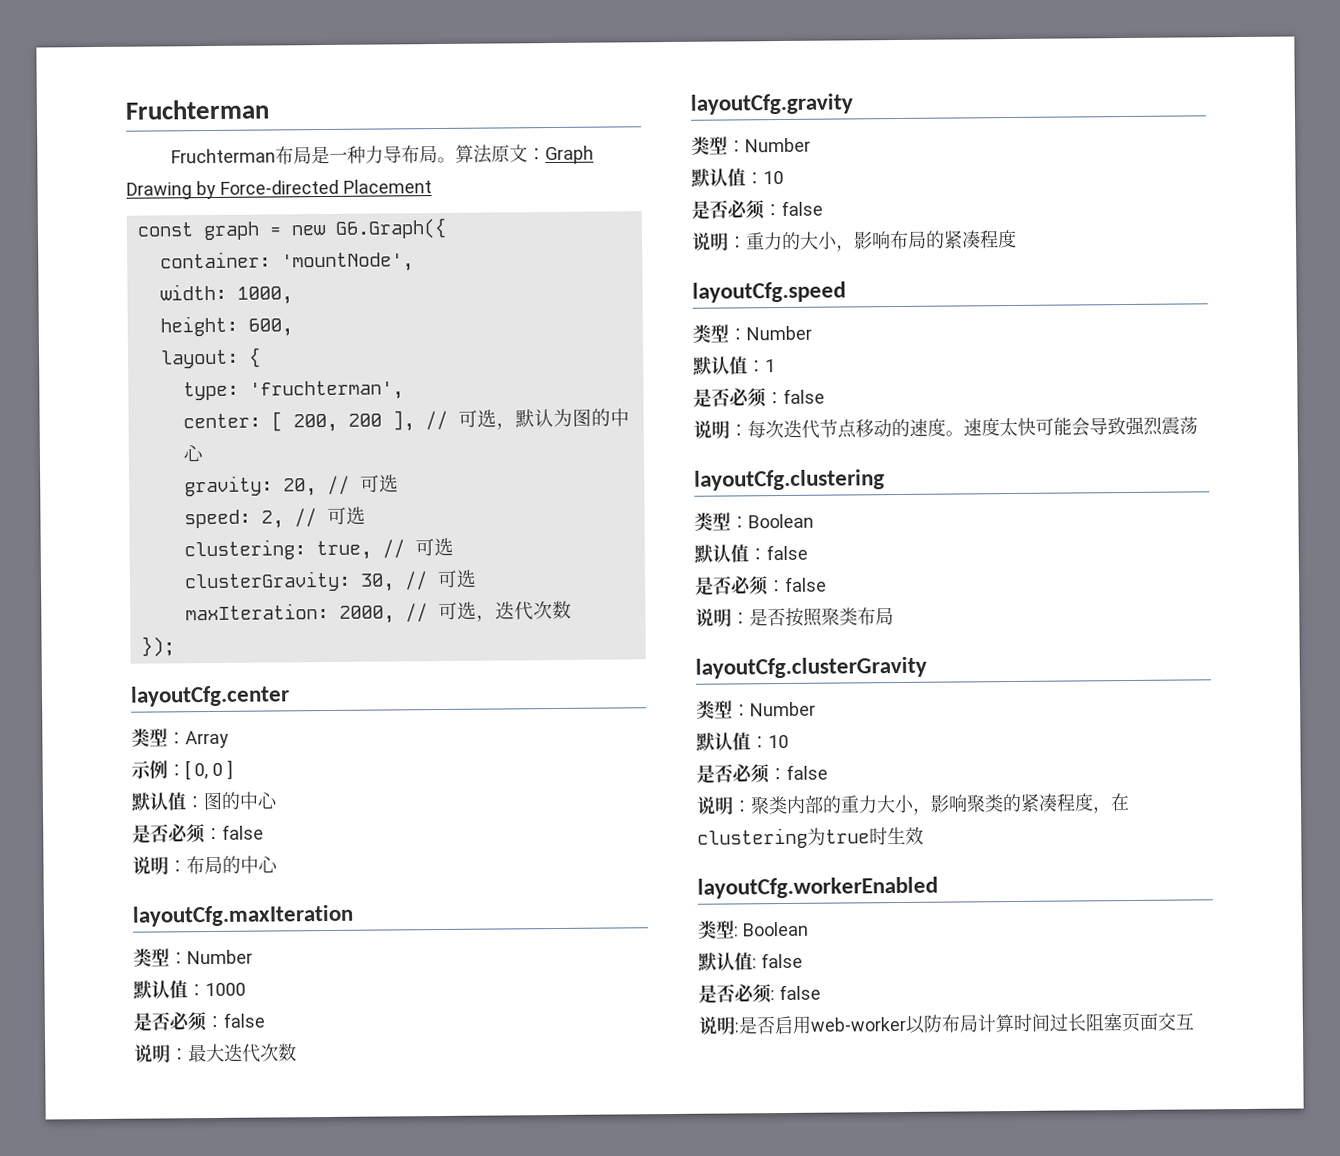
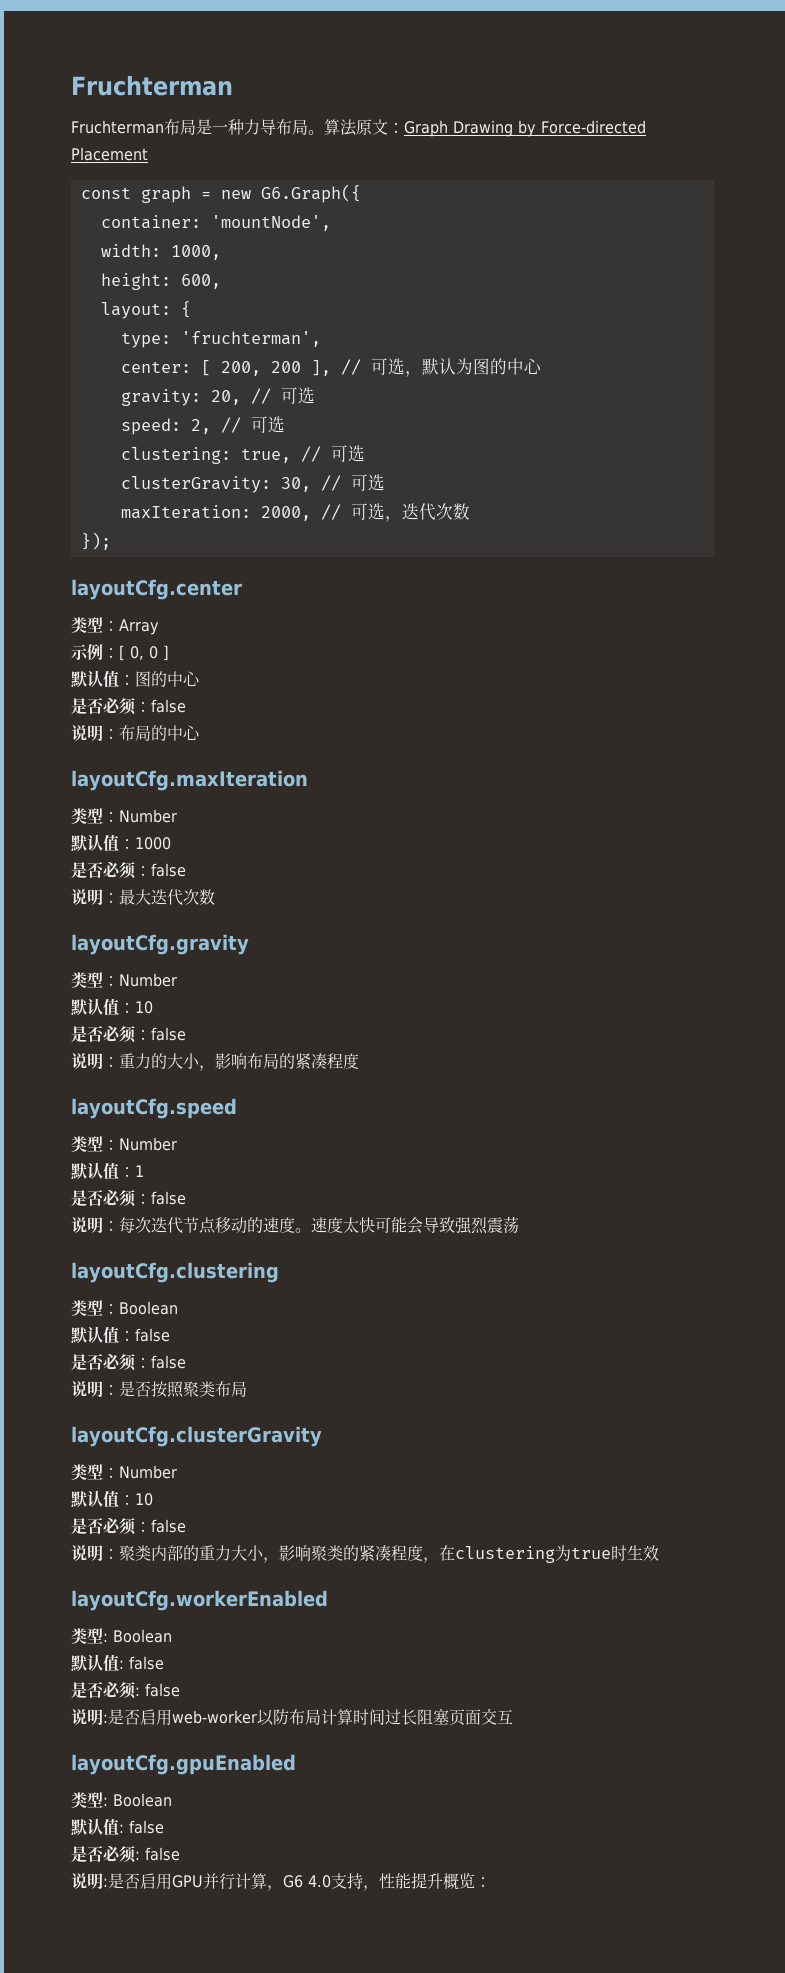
(1194, 1021) none -> [71,1754,296,1775] [71,1792,172,1809] [71,1818,164,1836] [71,1845,180,1863] [71,1872,491,1891] // layoutCfg.gpuEnabled // 类型: Boolean // 默认值: false // 是否必须: false // 说明:是否启用GPU并行计算，G6 4.0支持，性能提升概览：

